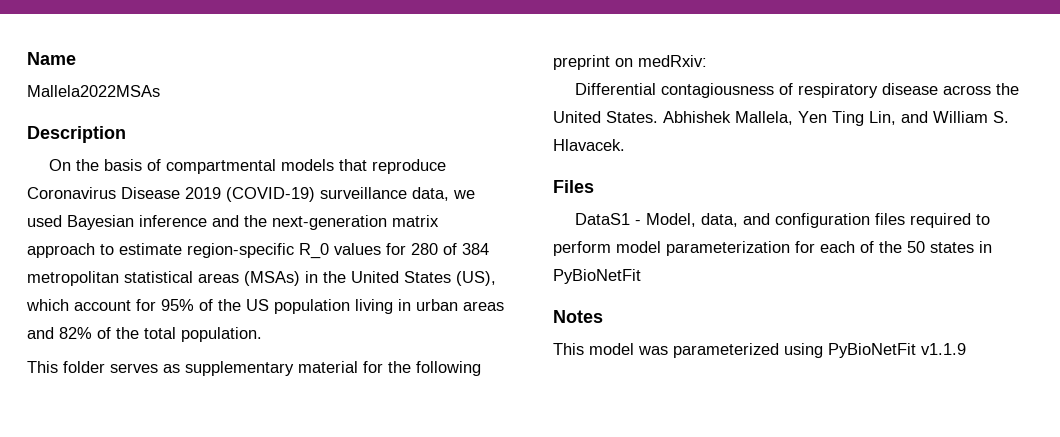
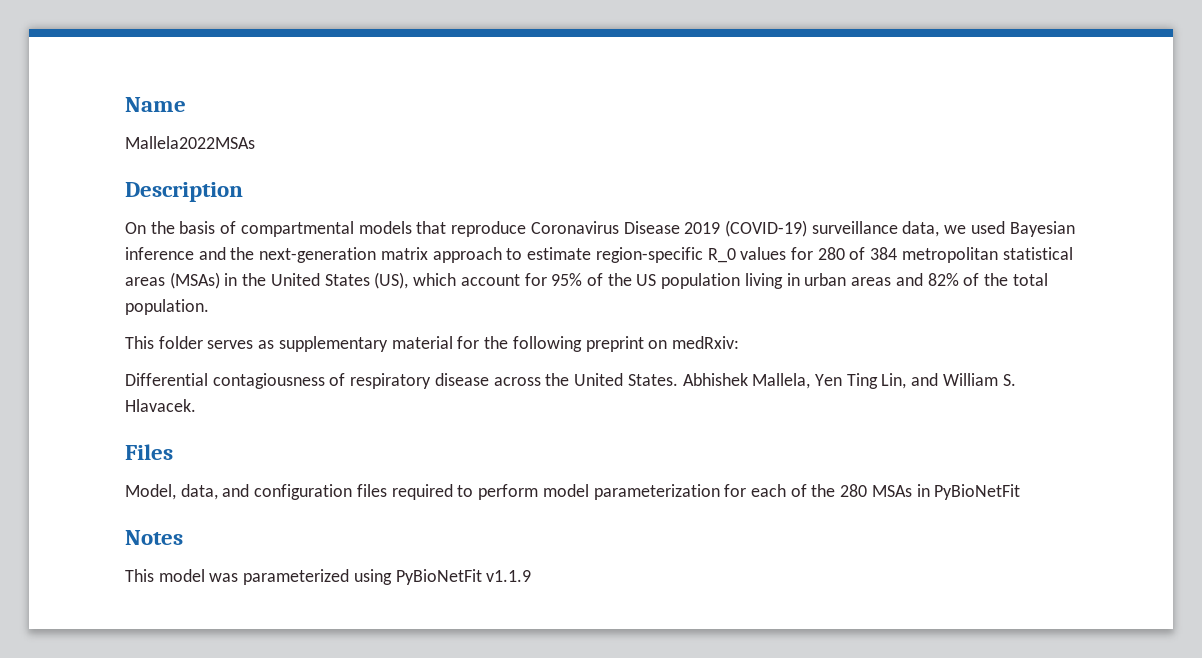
[575,213,642,225] DataS1 - -> (173, 452) none
[907,241,974,253] 50 states -> [840,484,912,497] 280 MSAs

